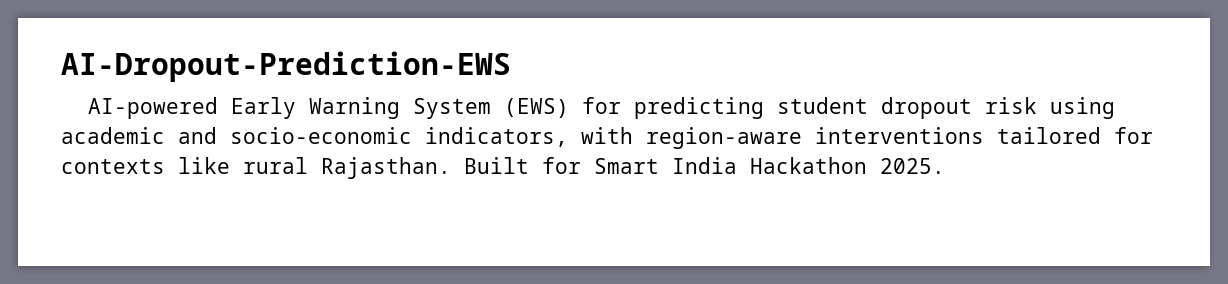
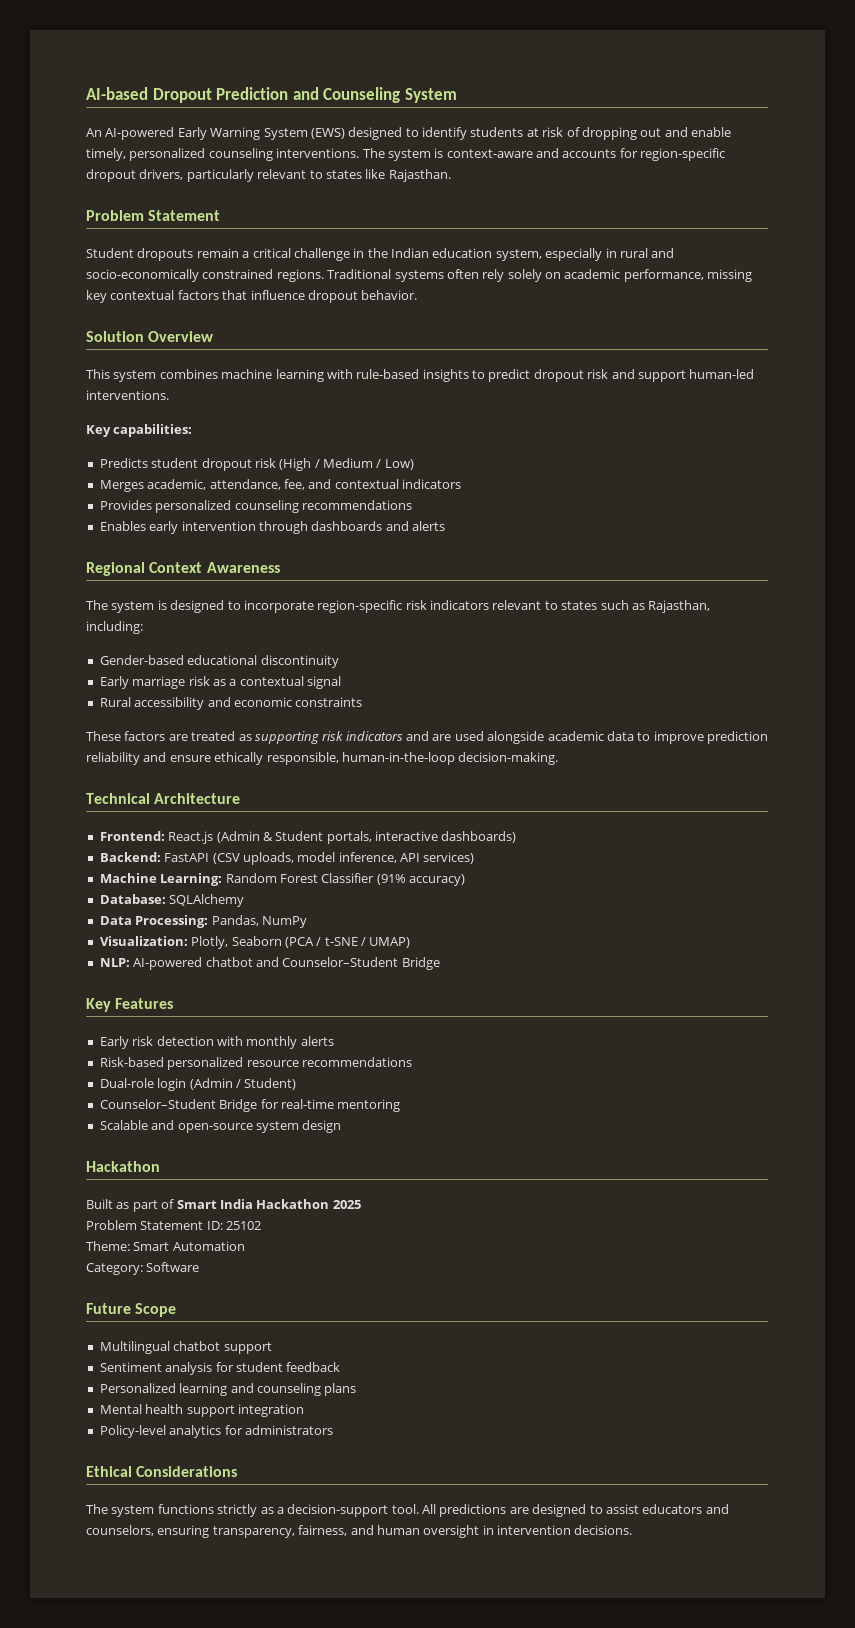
[61,51,511,82] AI-Dropout-Prediction-EWS // -> [86,87,457,103] [86,128,102,137] AI-based Dropout Prediction and Counseling System // An
[582,97,1116,119] [61,127,1153,149] [61,157,945,179] for predicting student dropout risk using academic and socio-economic indicators, with region-aware interventions tailored for contexts like rural Rajasthan. Built for Smart India Hackathon 2025. -> [348,127,731,140] [86,148,726,161] [86,169,451,182] [86,210,221,221] [86,248,675,261] [86,269,753,282] [86,290,418,303] [86,331,214,342] [86,369,755,382] [86,390,169,400] [86,424,193,437] [99,458,414,471] [99,479,461,492] [99,500,412,513] [99,521,445,534] [86,562,280,576] [86,600,711,613] [86,621,143,634] [99,655,339,668] [99,676,341,689] [99,697,363,710] [86,731,768,744] [86,752,559,765] [86,793,241,804] [99,831,517,844] [99,852,475,865] [99,873,465,886] [99,894,245,907] [99,915,307,928] [99,936,411,949] [99,957,440,970] [86,998,174,1012] [99,1036,334,1049] [99,1057,412,1070] [99,1078,297,1091] [99,1099,401,1112] [99,1120,342,1133] [86,1161,160,1172] [86,1199,361,1212] [86,1220,262,1230] [86,1241,245,1251] [86,1262,200,1275] [86,1303,177,1317] [99,1341,272,1354] [99,1362,341,1375] [99,1383,357,1396] [99,1404,304,1417] [99,1425,333,1438] [86,1466,238,1477] [86,1504,729,1517] [86,1525,633,1538] designed to identify students at risk of dropping out and enable timely, personalized counseling interventions. The system is context-aware and accounts for region-specific dropout drivers, particularly relevant to states like Rajasthan. // Problem Statement // Student dropouts remain a critical challenge in the Indian education system, especially in rural and socio-economically constrained regions. Traditional systems often rely solely on academic performance, missing key contextual factors that influence dropout behavior. // Solution Overview // This system combines machine learning with rule-based insights to predict dropout risk and support human-led interventions. // Key capabilities: // Predicts student dropout risk (High / Medium / Low) // Merges academic, attendance, fee, and contextual indicators // Provides personalized counseling recommendations // Enables early intervention through dashboards and alerts // Regional Context Awareness // The system is designed to incorporate region-specific risk indicators relevant to states such as Rajasthan, including: // Gender-based educational discontinuity // Early marriage risk as a contextual signal // Rural accessibility and economic constraints // These factors are treated as supporting risk indicators and are used alongside academic data to improve prediction reliability and ensure ethically responsible, human-in-the-loop decision-making. // Technical Architecture // Frontend: React.js (Admin & Student portals, interactive dashboards) // Backend: FastAPI (CSV uploads, model inference, API services) // Machine Learning: Random Forest Classifier (91% accuracy) // Database: SQLAlchemy // Data Processing: Pandas, NumPy // Visualization: Plotly, Seaborn (PCA / t-SNE / UMAP) // NLP: AI-powered chatbot and Counselor–Student Bridge // Key Features // Early risk detection with monthly alerts // Risk-based personalized resource recommendations // Dual-role login (Admin / Student) // Counselor–Student Bridge for real-time mentoring // Scalable and open-source system design // Hackathon // Built as part of Smart India Hackathon 2025 // Problem Statement ID: 25102 // Theme: Smart Automation // Category: Software // Future Scope // Multilingual chatbot support // Sentiment analysis for student feedback // Personalized learning and counseling plans // Mental health support integration // Policy-level analytics for administrators // Ethical Considerations // The system functions strictly as a decision-support tool. All predictions are designed to assist educators and counselors, ensuring transparency, fairness, and human oversight in intervention decisions.

